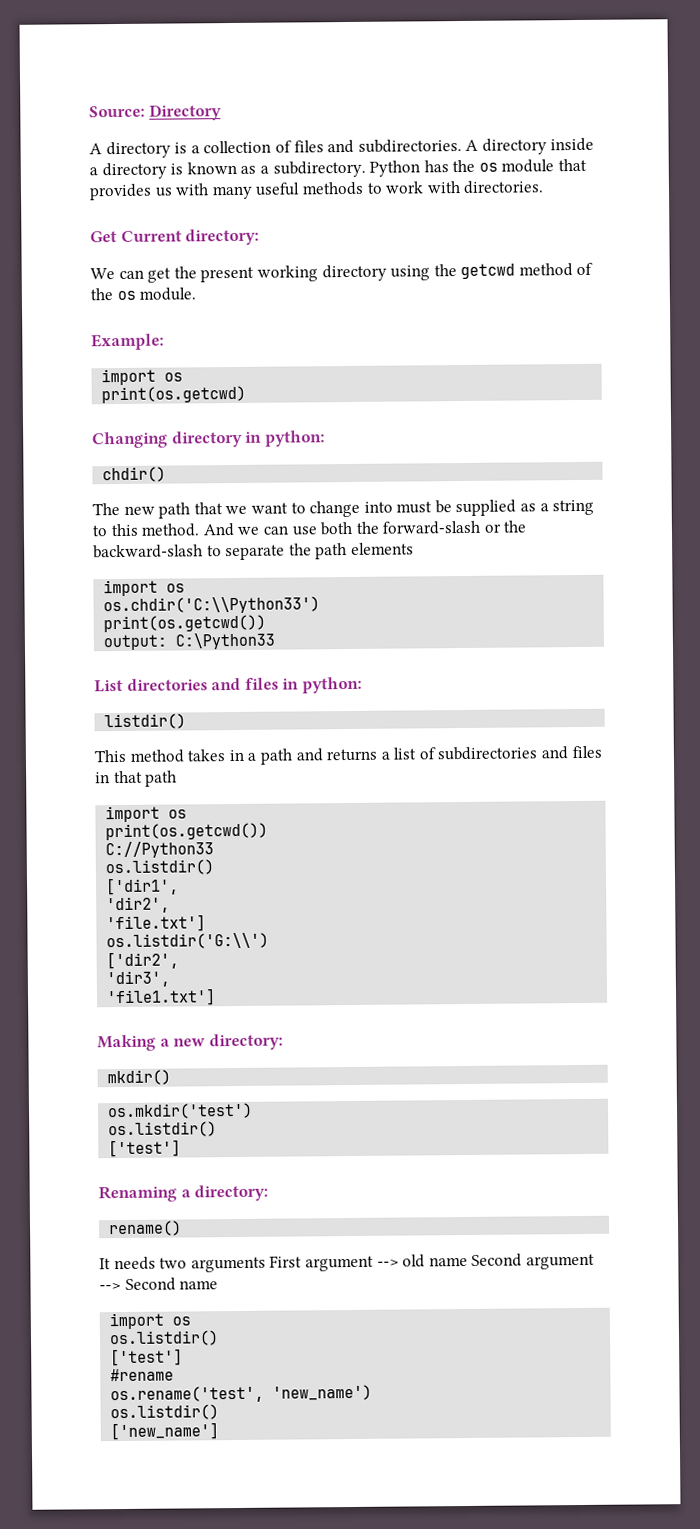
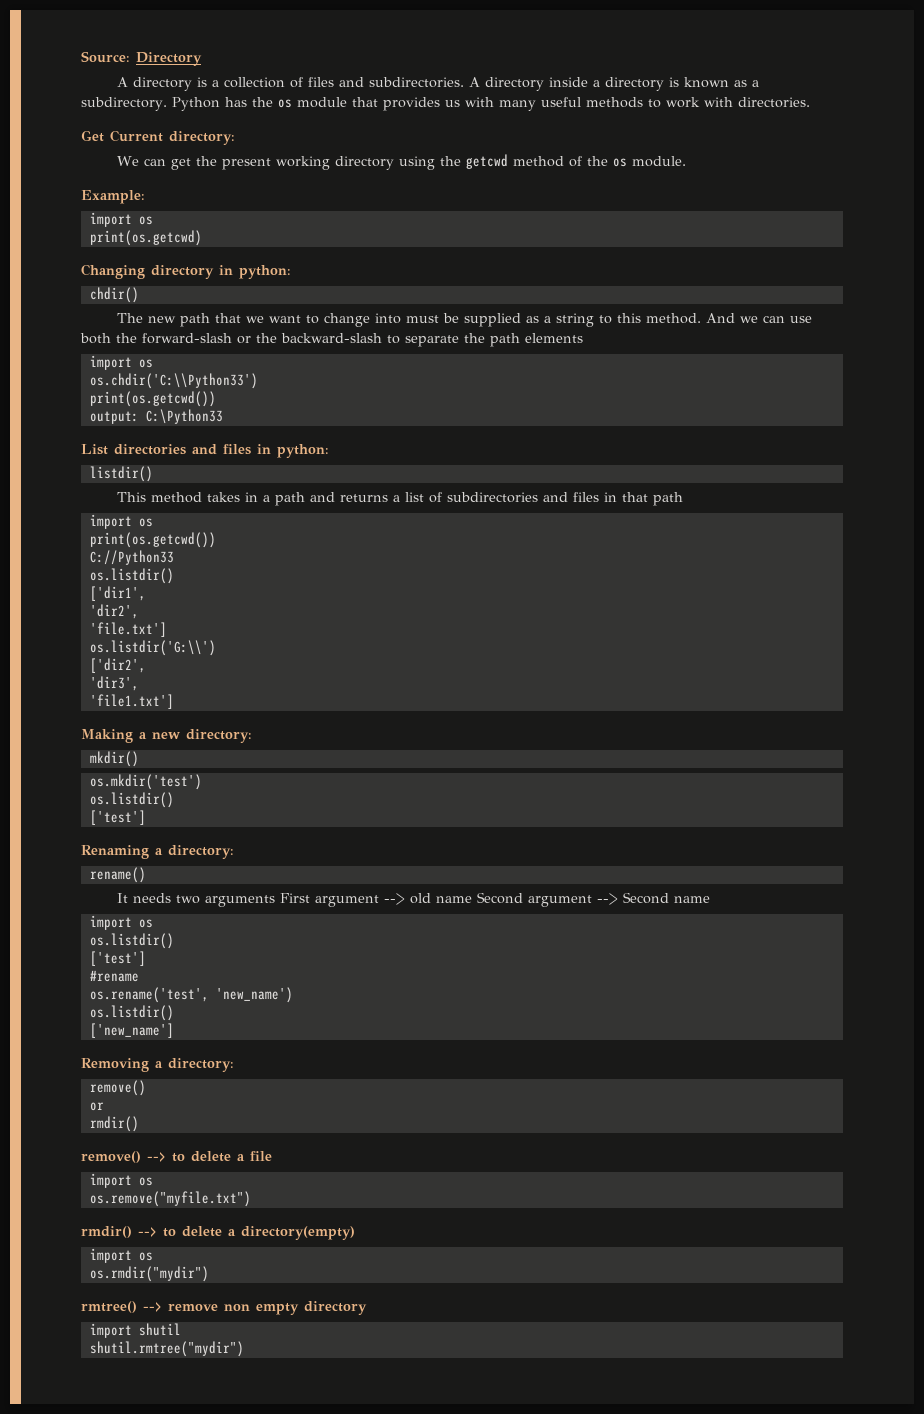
(220, 1431) none -> [81,1058,234,1072] [89,1080,146,1096] [89,1102,104,1111] [89,1116,139,1132] [81,1151,272,1163] [89,1173,153,1188] [89,1191,251,1207] [81,1226,355,1240] [89,1248,153,1263] [89,1266,209,1282] [81,1301,367,1315] [89,1323,181,1338] [89,1341,244,1357] // Removing a directory: // remove() // or // rmdir() // remove() --> to delete a file // import os // os.remove("myfile.txt") // rmdir() --> to delete a directory(empty) // import os // os.rmdir("mydir") // rmtree() --> remove non empty directory // import shutil // shutil.rmtree("mydir")

